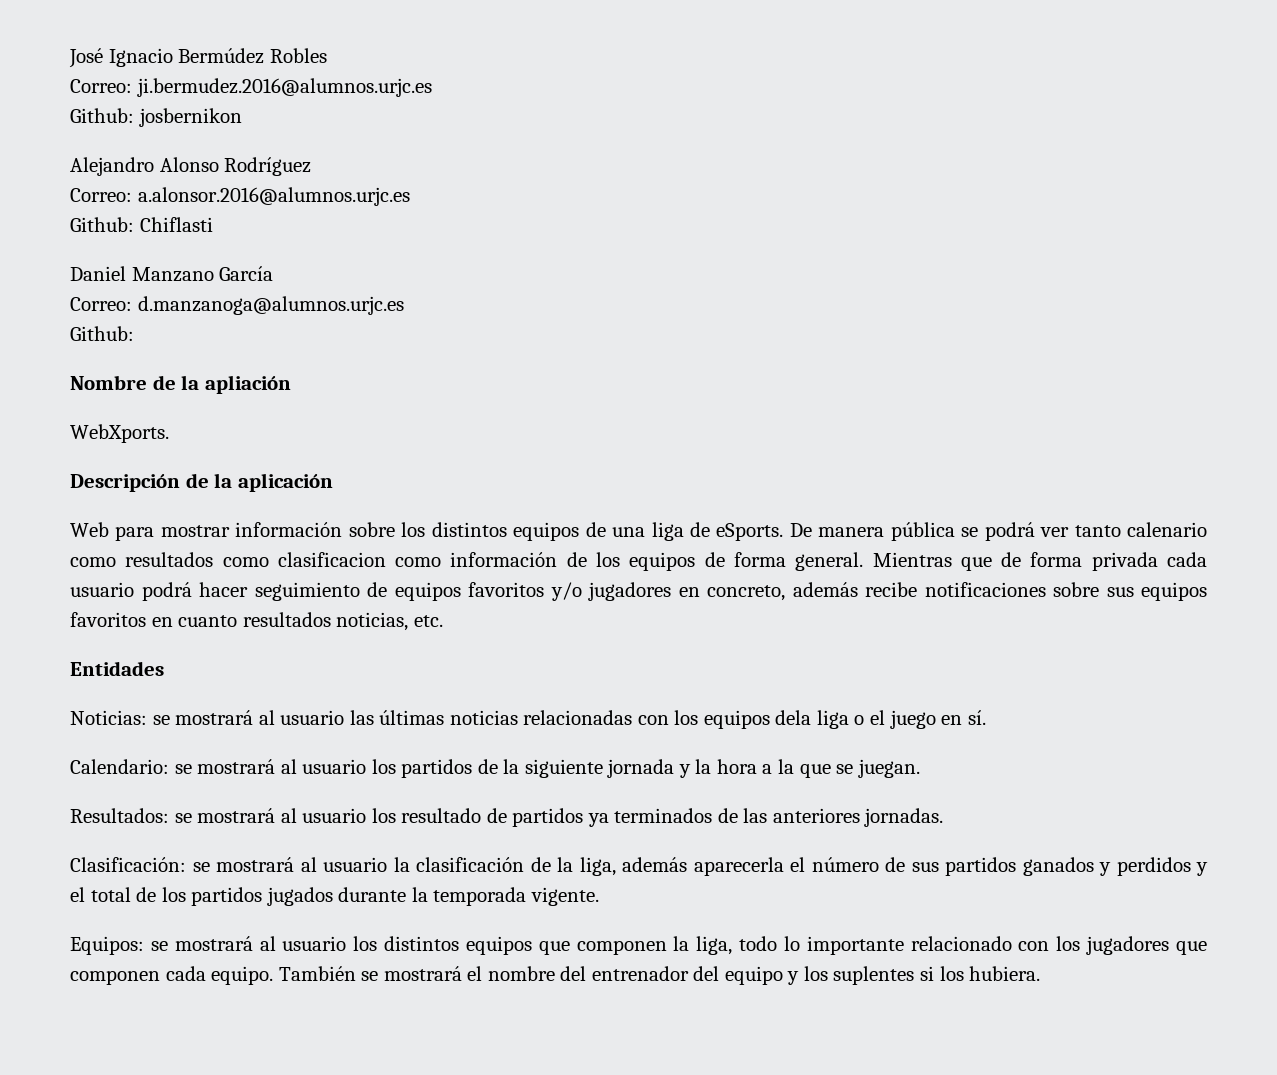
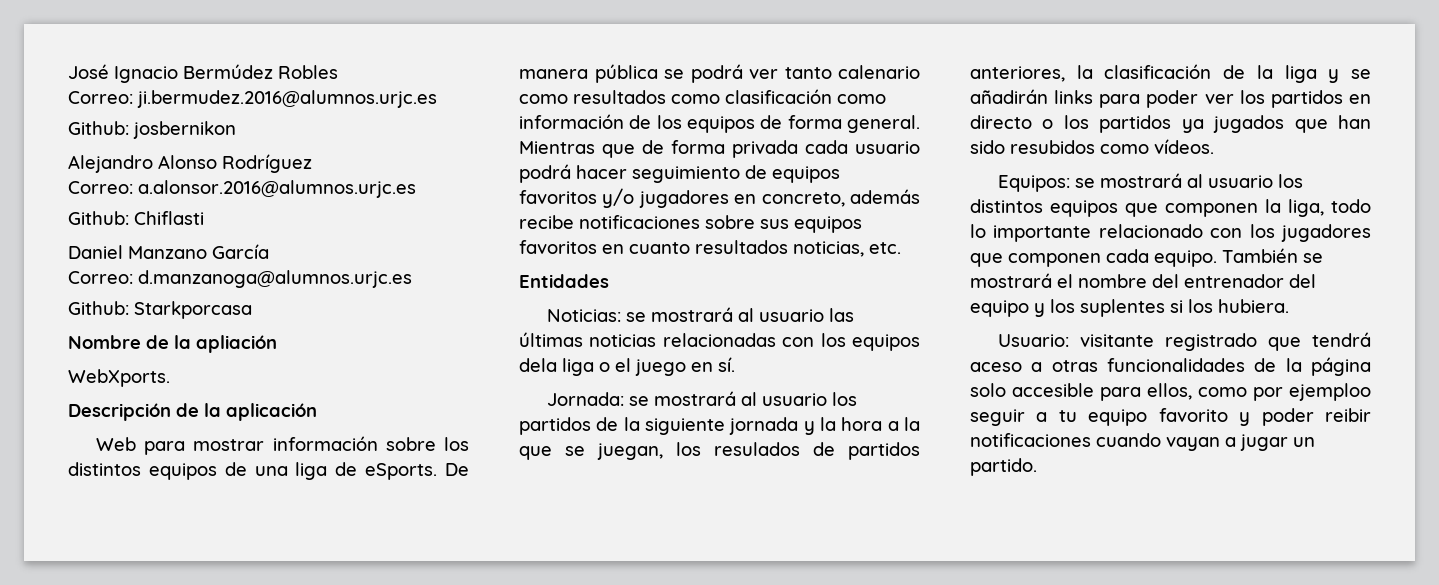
(134, 333) none -> [134,301,252,319] Starkporcasa
[277,552,386,567] clasificacion -> [725,89,832,104] clasificación
[70,759,169,774] Calendario: -> [547,392,625,406] Jornada:
[857,759,920,778] [70,808,944,827] [70,857,1208,876] [70,887,599,906] juegan. // Resultados: se mostrará al usuario los resultado de partidos ya terminados de las anteriores jornadas. // Clasificación: se mostrará al usuario la clasificación de la liga, además aparecerla el número de sus partidos ganados y perdidos y el total de los partidos jugados durante la temporada vigente. -> [597,442,920,460] [970,64,1371,83] [970,89,1371,108] [970,115,1371,133] [970,139,1214,154] juegan, los resulados de partidos anteriores, la clasificación de la liga y se añadirán links para poder ver los partidos en directo o los partidos ya jugados que han sido resubidos como vídeos.
(1041, 973) none -> [998,332,1371,351] [970,357,1371,376] [970,383,1371,401] [970,408,1371,426] [970,433,1315,451] [970,458,1037,476] // Usuario: visitante registrado que tendrá aceso a otras funcionalidades de la página solo accesible para ellos, como por ejemploo seguir a tu equipo favorito y poder reibir notificaciones cuando vayan a jugar un partido.

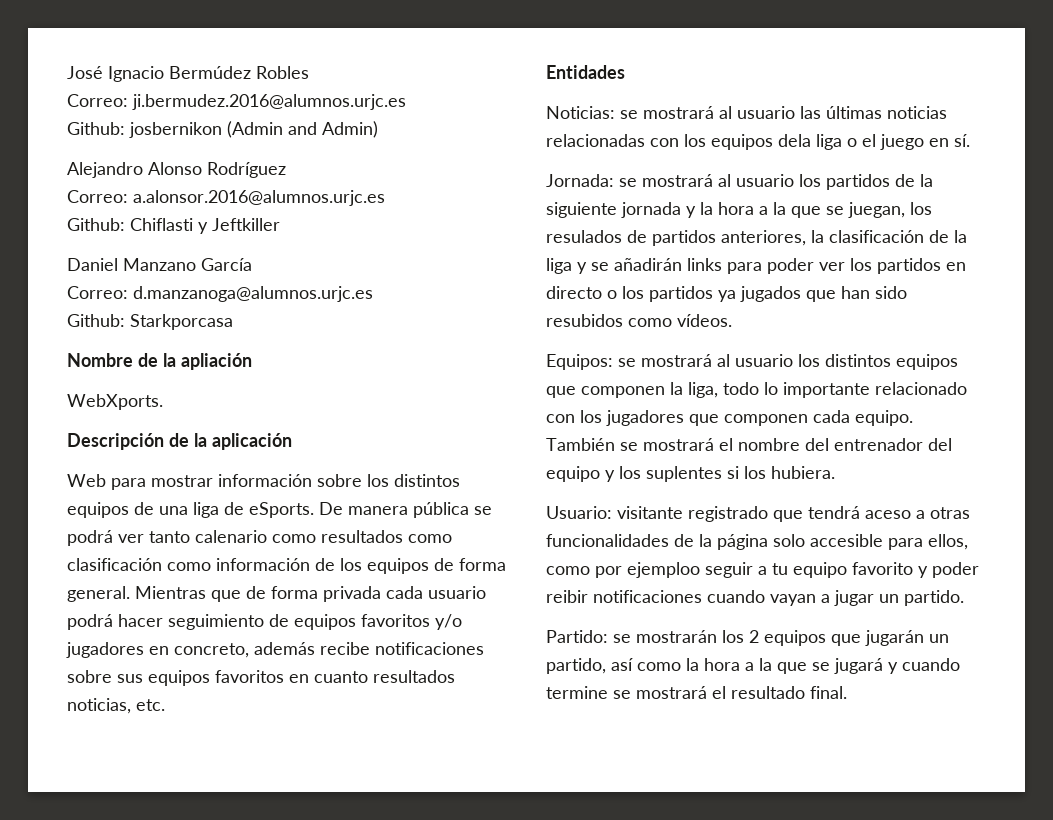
(236, 130) none -> [227,121,378,138] (Admin and Admin)
(204, 218) none -> [198,218,280,234] y Jeftkiller
(1037, 467) none -> [546,630,949,646] [546,658,960,674] [546,686,847,699] // Partido: se mostrarán los 2 equipos que jugarán un partido, así como la hora a la que se jugará y cuando termine se mostrará el resultado final.

